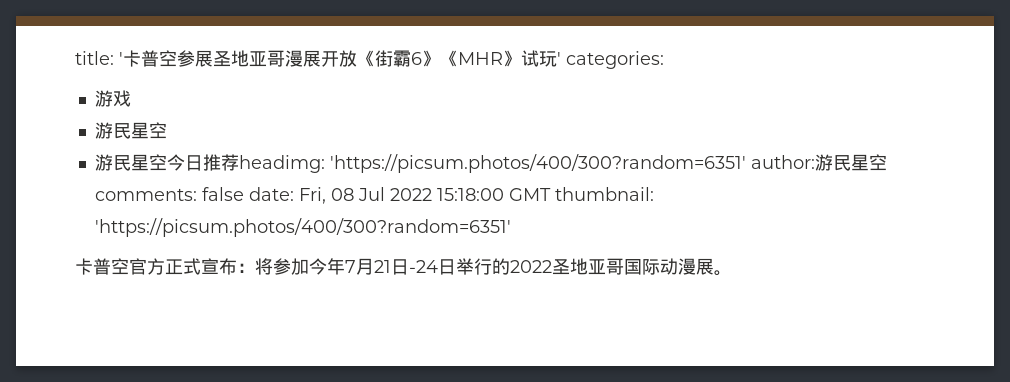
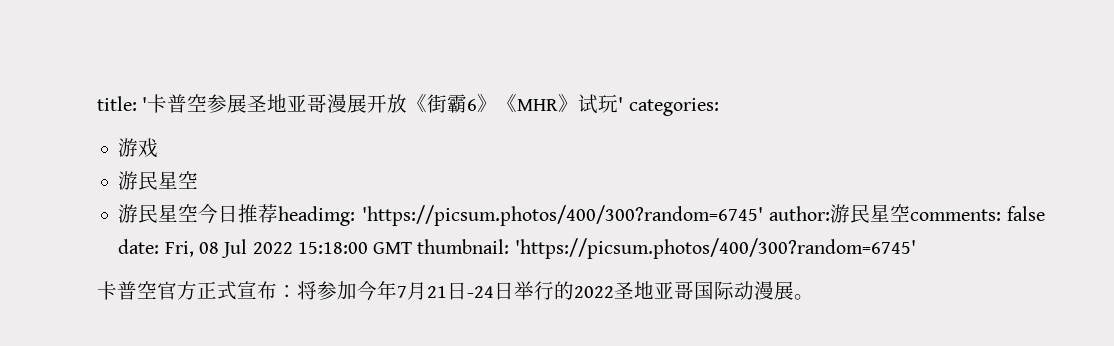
[329,154,746,173] 'https://picsum.photos/400/300?random=6351' -> [361,205,763,226] 'https://picsum.photos/400/300?random=6745'
[94,218,511,237] 'https://picsum.photos/400/300?random=6351' -> [514,238,916,259] 'https://picsum.photos/400/300?random=6745'

